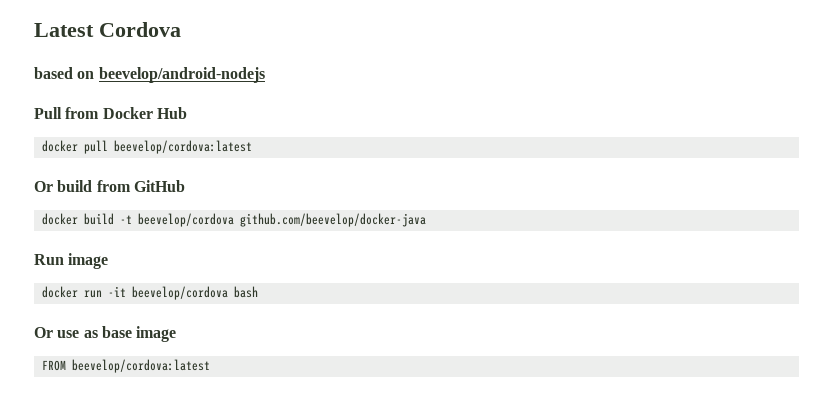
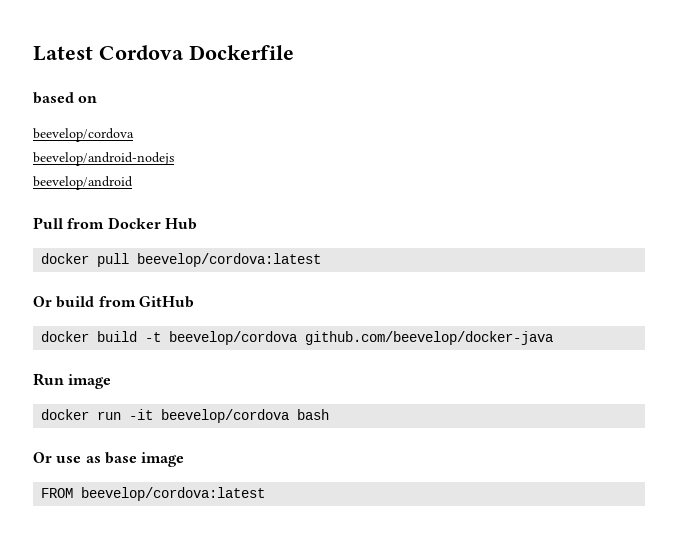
(181, 29) none -> [189,45,294,60] Dockerfile
(95, 75) none -> [33,128,134,142] // beevelop/cordova //
(265, 75) none -> [33,176,133,190] // beevelop/android

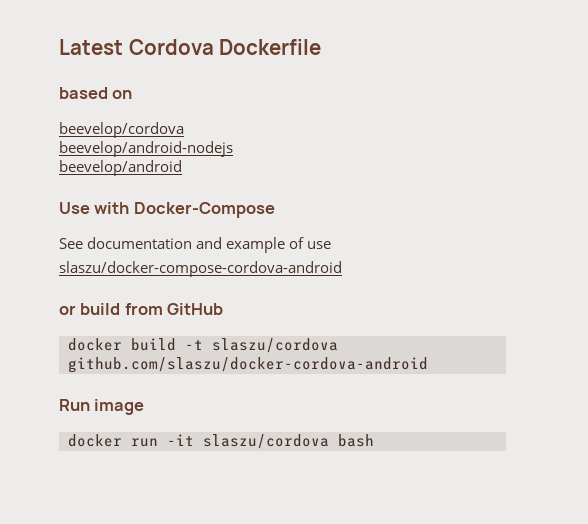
[33,217,197,230] [41,253,322,267] [33,296,52,307] Pull from Docker Hub // docker pull beevelop/cordova:latest // Or -> [59,202,275,218] [59,237,332,253] [59,261,342,277] [59,305,76,315] Use with Docker-Compose // See documentation and example of use // slaszu/docker-compose-cordova-android // or
[169,331,554,345] beevelop/cordova github.com/beevelop/docker-java -> [212,338,338,353] [68,357,428,373] slaszu/cordova github.com/slaszu/docker-cordova-android
[161,409,290,423] beevelop/cordova -> [203,434,329,449] slaszu/cordova
[33,452,185,467] [41,487,266,501] // Or use as base image // FROM beevelop/cordova:latest -> (374, 440) none

